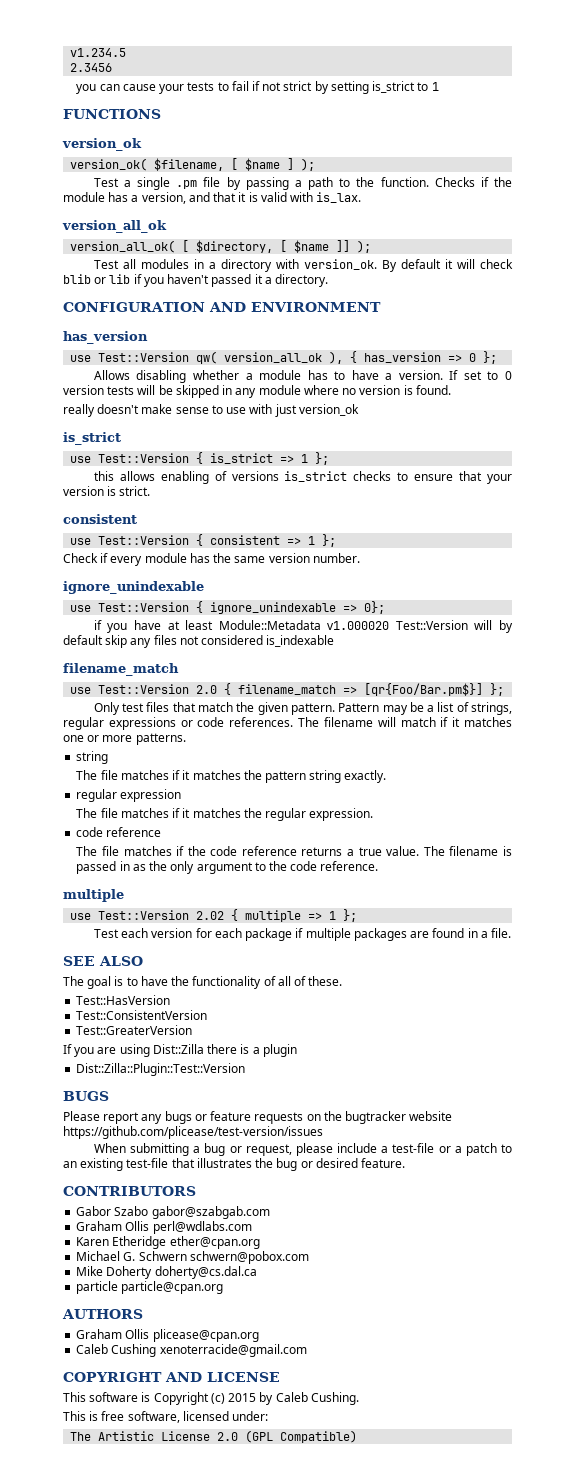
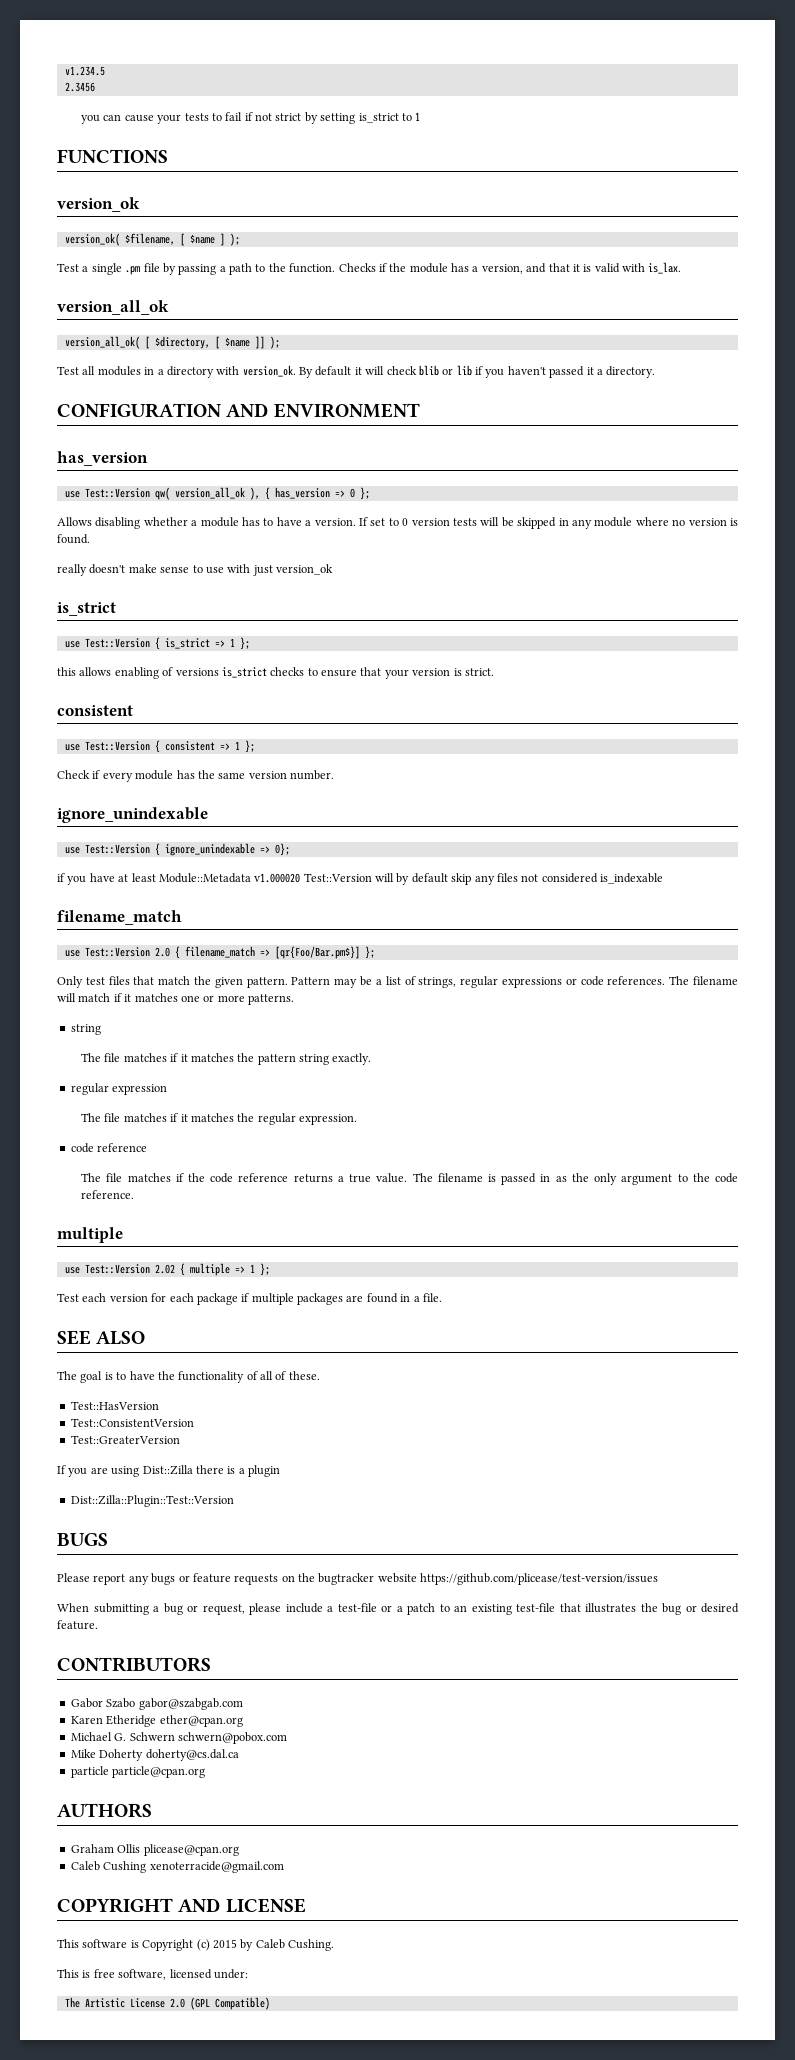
[76,1221,252,1234] // Graham Ollis perl@wdlabs.com -> (243, 1704) none

